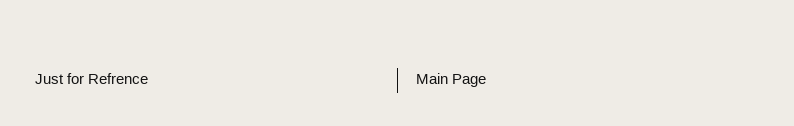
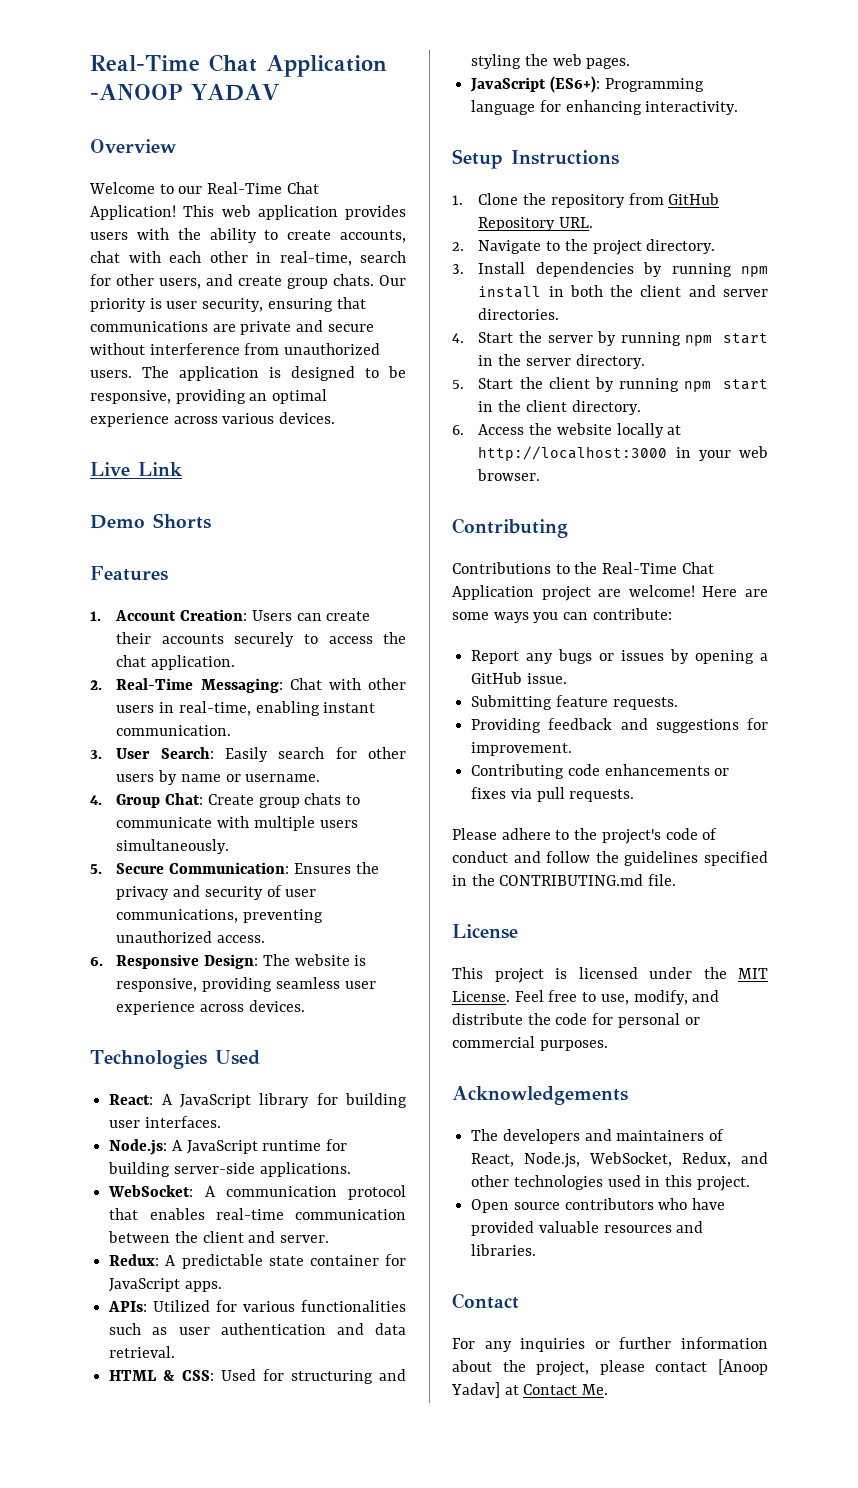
[35,73,149,84] [416,73,487,87] Just for Refrence // Main Page -> [90,54,387,77] [90,84,280,101] [90,139,177,153] [89,182,319,194] [90,205,406,220] [90,228,406,243] [90,251,406,266] [90,274,406,289] [90,297,366,312] [90,320,374,335] [90,343,381,355] [90,366,406,381] [90,389,328,404] [90,412,336,427] [90,462,183,476] [90,513,211,529] [90,566,168,581] [90,609,371,621] [116,632,406,647] [116,655,236,670] [90,678,406,693] [116,701,376,716] [116,725,232,736] [90,747,407,762] [116,770,321,785] [90,793,361,808] [116,816,358,831] [116,839,230,854] [90,862,379,874] [116,885,317,900] [116,909,324,923] [116,931,266,943] [90,954,367,969] [116,977,376,992] [116,1000,305,1015] [90,1050,260,1069] [109,1093,407,1108] [109,1116,221,1128] [109,1139,348,1155] [108,1162,351,1177] [108,1185,406,1200] [109,1208,406,1220] [108,1231,330,1243] [109,1254,406,1269] [109,1278,222,1292] [108,1300,406,1312] [109,1323,406,1335] [109,1346,176,1358] [109,1369,406,1384] [471,54,631,69] [470,76,704,93] [471,100,739,115] [452,149,619,169] [452,193,720,208] [478,217,594,231] [452,239,716,255] [452,262,768,277] [478,285,768,298] [478,308,560,320] [452,331,768,346] [478,354,645,369] [452,377,768,392] [478,400,641,415] [452,423,682,438] [478,446,768,461] [477,469,541,481] [452,518,568,538] [452,562,714,574] [452,585,768,601] [452,608,672,623] [471,649,768,664] [471,672,567,684] [471,695,678,710] [471,718,768,733] [471,742,573,756] [471,764,730,779] [471,787,635,802] [452,828,718,844] [452,851,768,866] [452,874,677,886] [452,924,518,939] [452,967,768,983] [452,990,720,1005] [452,1013,700,1028] [452,1036,608,1051] [452,1086,628,1105] [471,1129,725,1144] [471,1152,768,1168] [471,1175,750,1191] [471,1198,726,1213] [471,1221,704,1236] [471,1244,537,1256] [452,1293,519,1309] [452,1337,768,1352] [452,1359,768,1376] [451,1382,609,1398] Real-Time Chat Application -ANOOP YADAV // Overview // Welcome to our Real-Time Chat Application! This web application provides users with the ability to create accounts, chat with each other in real-time, search for other users, and create group chats. Our priority is user security, ensuring that communications are private and secure without interference from unauthorized users. The application is designed to be responsive, providing an optimal experience across various devices. // Live Link // Demo Shorts // Features // 1. Account Creation: Users can create their accounts securely to access the chat application. // 2. Real-Time Messaging: Chat with other users in real-time, enabling instant communication. // 3. User Search: Easily search for other users by name or username. // 4. Group Chat: Create group chats to communicate with multiple users simultaneously. // 5. Secure Communication: Ensures the privacy and security of user communications, preventing unauthorized access. // 6. Responsive Design: The website is responsive, providing seamless user experience across devices. // Technologies Used // React: A JavaScript library for building user interfaces. // Node.js: A JavaScript runtime for building server-side applications. // WebSocket: A communication protocol that enables real-time communication between the client and server. // Redux: A predictable state container for JavaScript apps. // APIs: Utilized for various functionalities such as user authentication and data retrieval. // HTML & CSS: Used for structuring and styling the web pages. // JavaScript (ES6+): Programming language for enhancing interactivity. // Setup Instructions // 1. Clone the repository from GitHub Repository URL. // 2. Navigate to the project directory. // 3. Install dependencies by running npm install in both the client and server directories. // 4. Start the server by running npm start in the server directory. // 5. Start the client by running npm start in the client directory. // 6. Access the website locally at http://localhost:3000 in your web browser. // Contributing // Contributions to the Real-Time Chat Application project are welcome! Here are some ways you can contribute: // Report any bugs or issues by opening a GitHub issue. // Submitting feature requests. // Providing feedback and suggestions for improvement. // Contributing code enhancements or fixes via pull requests. // Please adhere to the project's code of conduct and follow the guidelines specified in the CONTRIBUTING.md file. // License // This project is licensed under the MIT License. Feel free to use, modify, and distribute the code for personal or commercial purposes. // Acknowledgements // The developers and maintainers of React, Node.js, WebSocket, Redux, and other technologies used in this project. // Open source contributors who have provided valuable resources and libraries. // Contact // For any inquiries or further information about the project, please contact [Anoop Yadav] at Contact Me.

